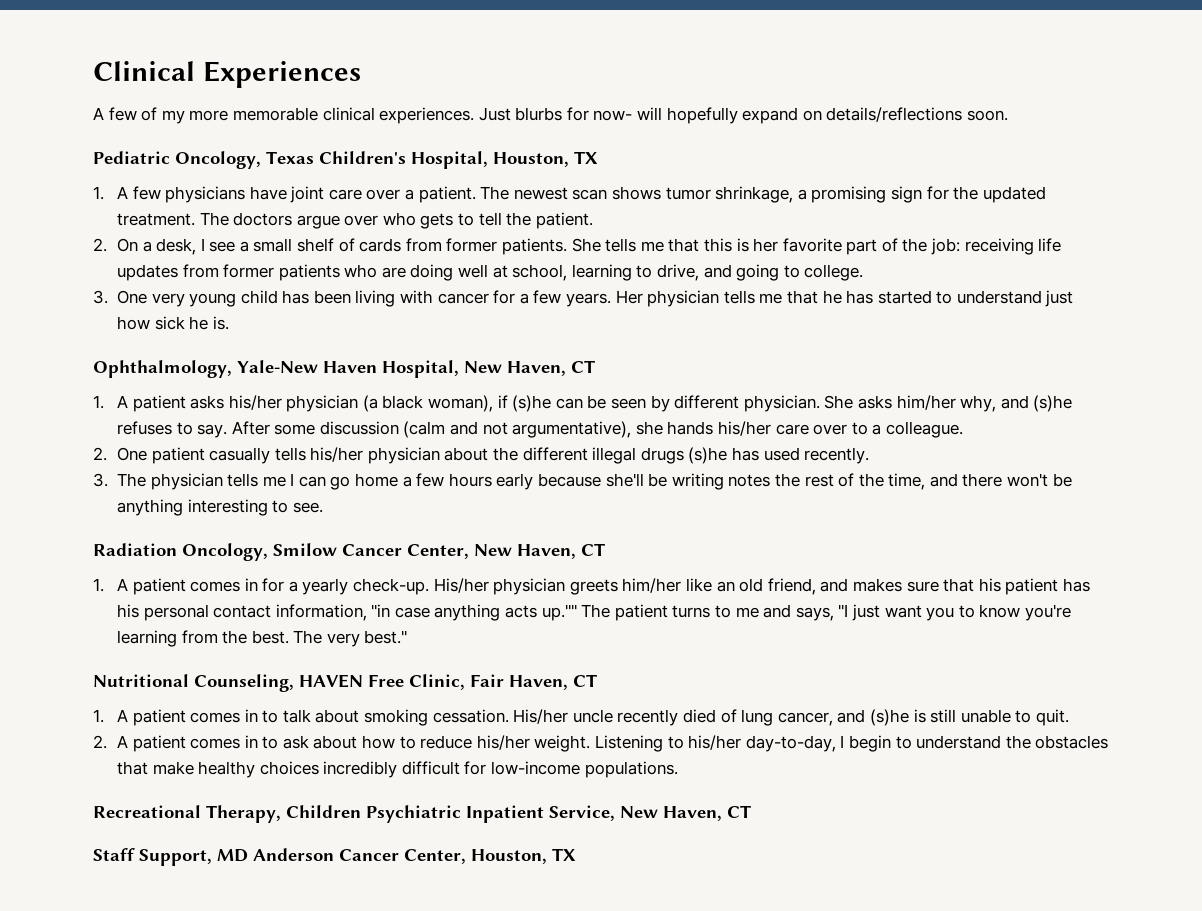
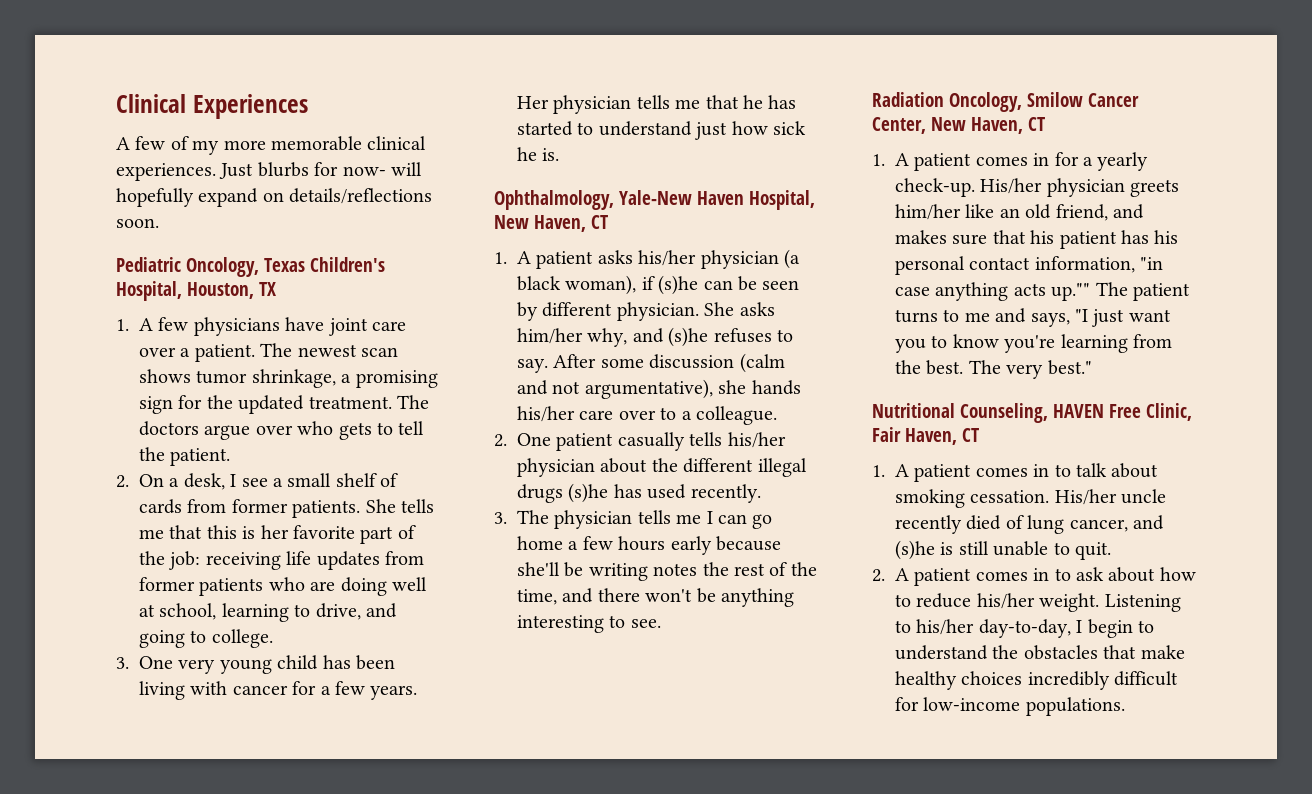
[93,805,751,823] [93,848,576,866] // Recreational Therapy, Children Psychiatric Inpatient Service, New Haven, CT // Staff Support, MD Anderson Cancer Center, Houston, TX -> (1125, 706) none

